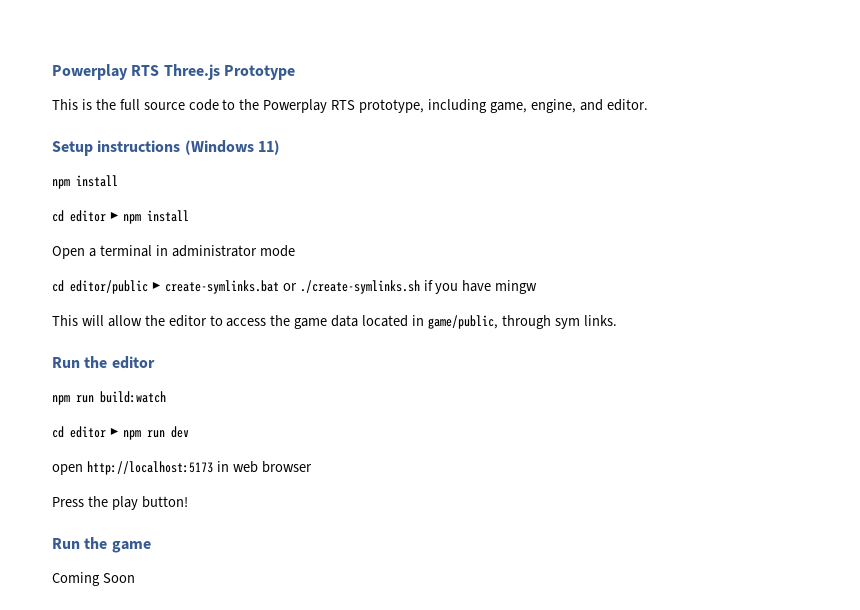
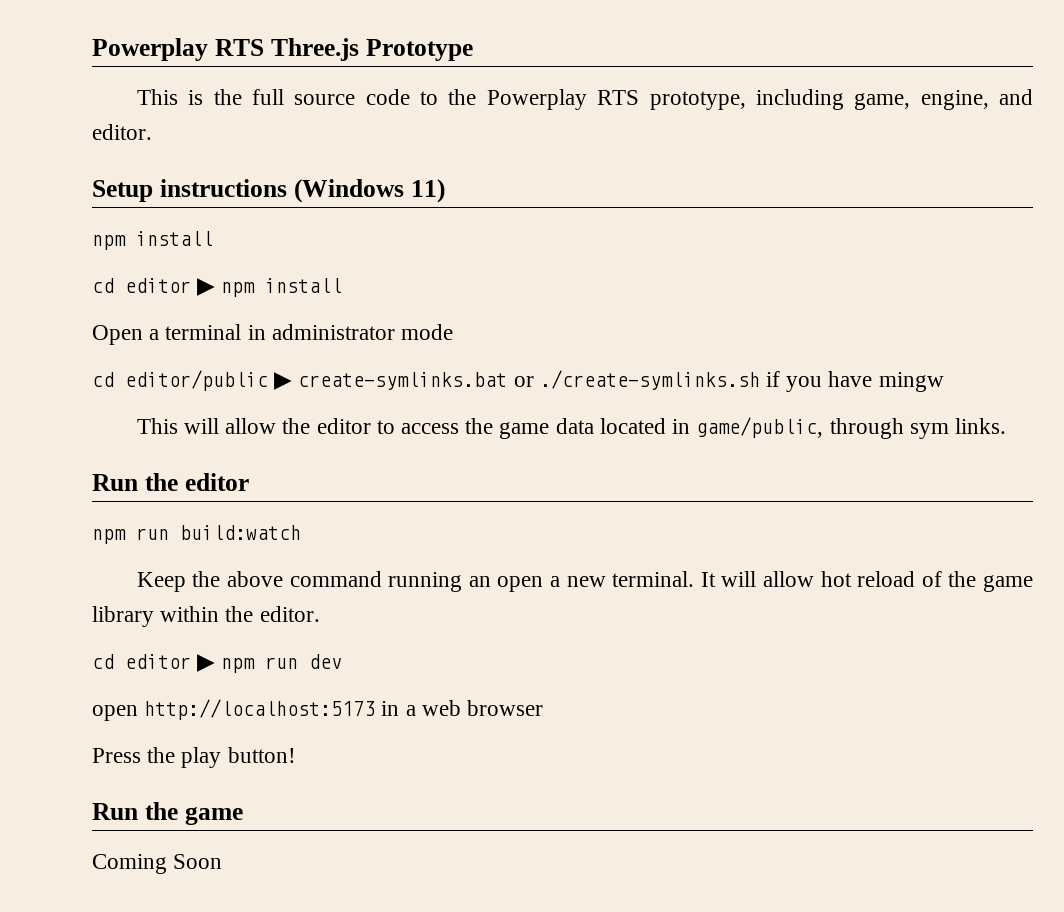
(166, 397) none -> [136,571,1033,592] [92,606,320,627] // Keep the above command running an open a new terminal. It will allow hot reload of the game library within the editor.
(229, 466) none -> [405,705,416,716] a

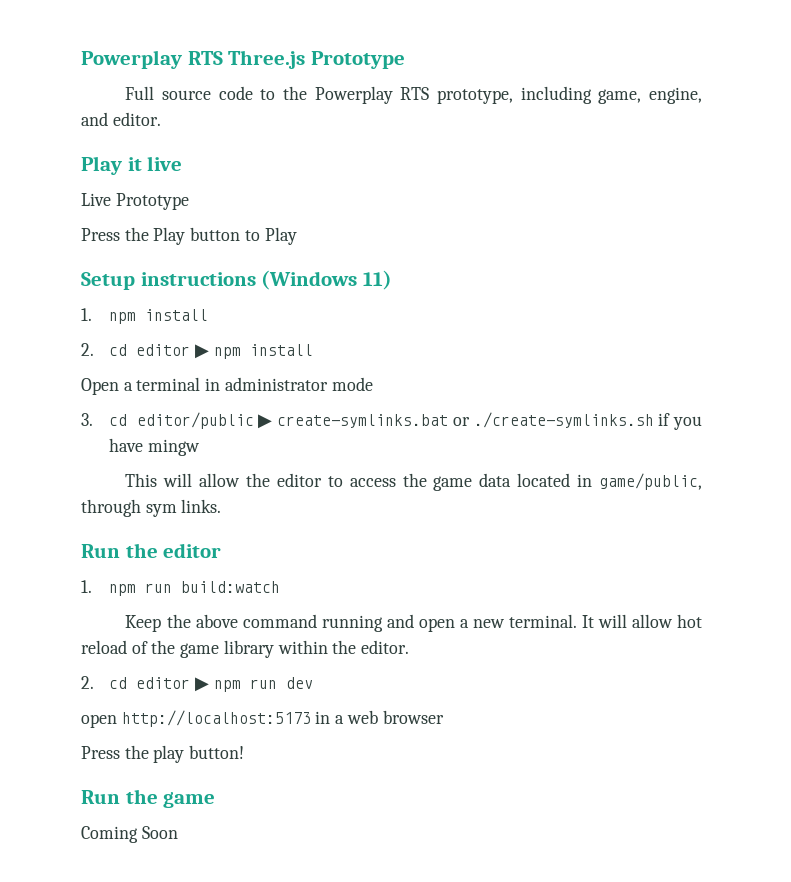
[136,89,284,105] This is the full -> [125,86,155,100] Full
(152, 132) none -> [81,156,183,175] [81,193,189,210] [81,227,297,245] // Play it live // Live Prototype // Press the Play button to Play
[92,231,213,250] npm install // -> [81,308,209,324] [81,343,94,356] 1. npm install // 2.
(454, 332) none -> [81,413,93,426] 3.
(249, 482) none -> [81,580,92,593] 1.
[468,576,491,587] an -> [386,614,414,628] and
(320, 614) none -> [81,676,94,689] 2.

